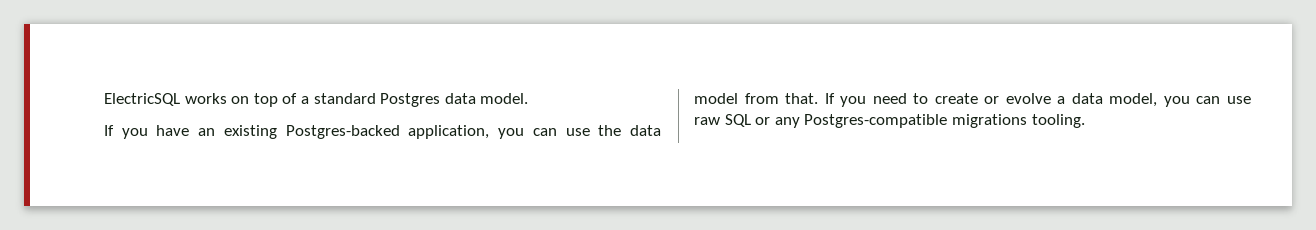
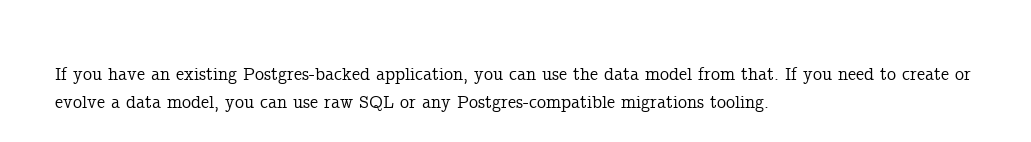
[104,93,529,107] ElectricSQL works on top of a standard Postgres data model. // -> (55, 73) none

